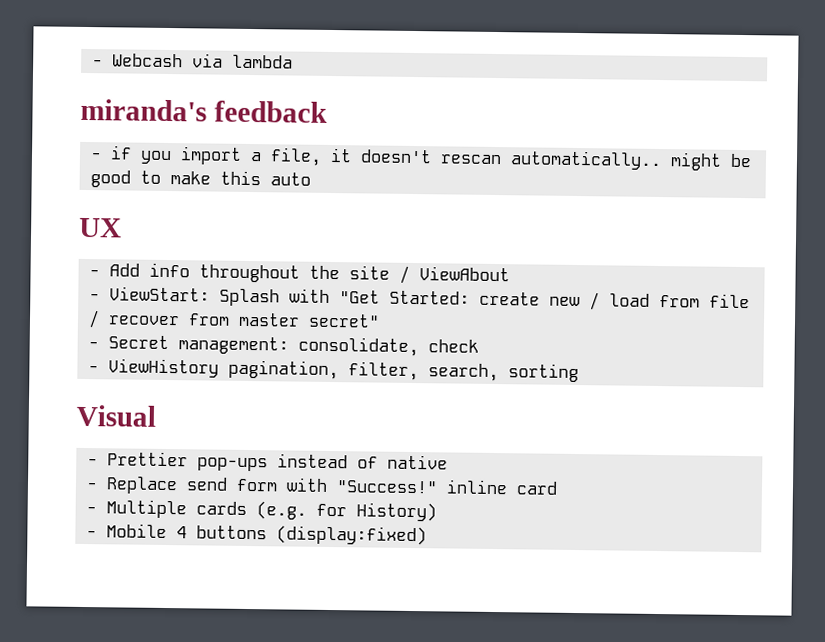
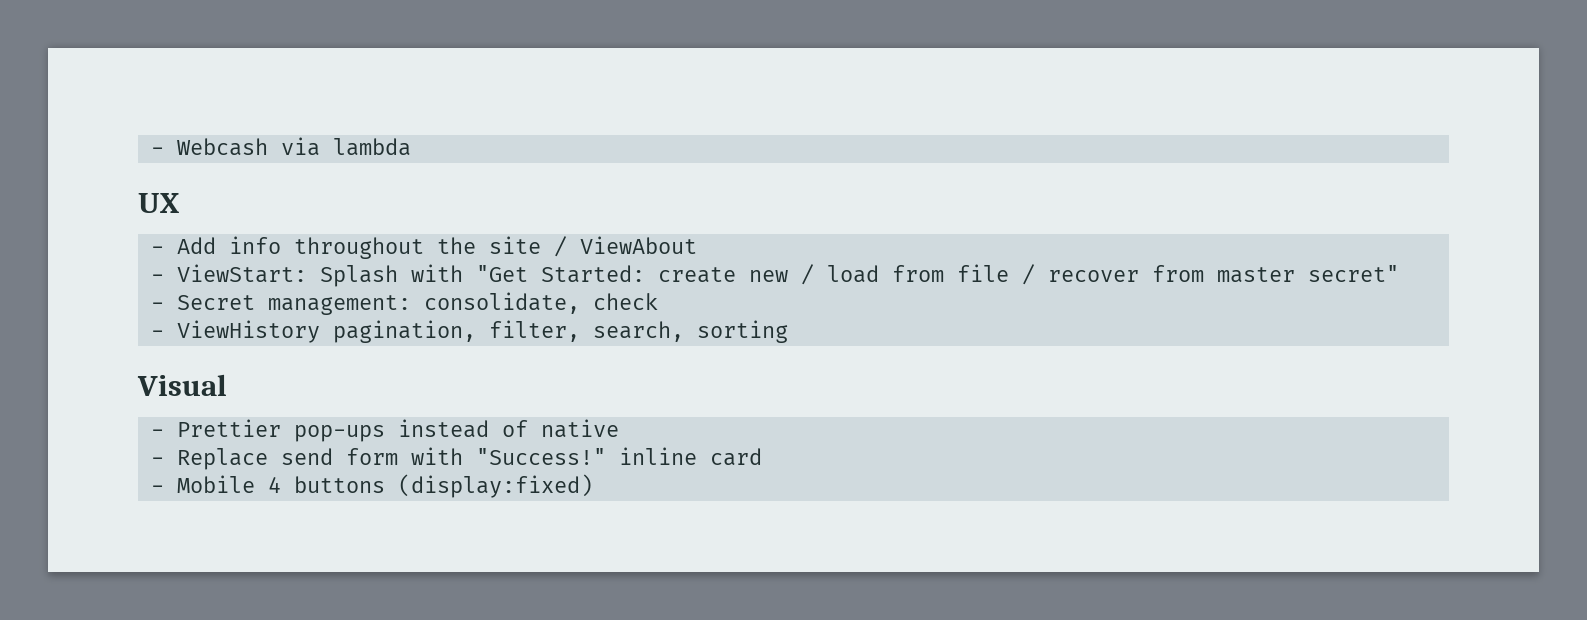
[80,98,328,123] [89,145,752,171] [89,170,311,188] // miranda's feedback // - if you import a file, it doesn't rescan automatically.. might be good to make this auto -> (412, 147) none
[85,499,437,522] // - Multiple cards (e.g. for History) -> (763, 457) none

